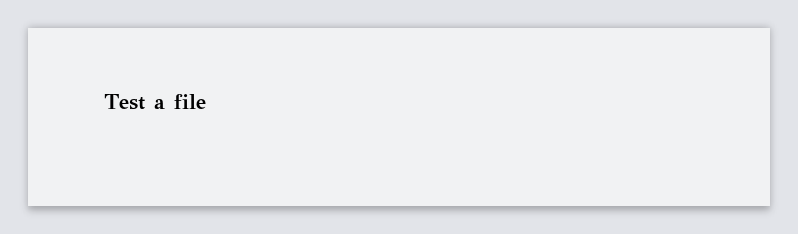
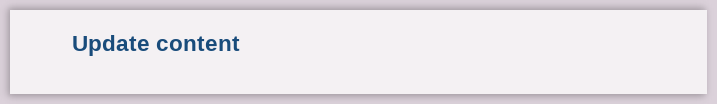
[104,94,206,110] Test a file -> [72,35,241,56] Update content

